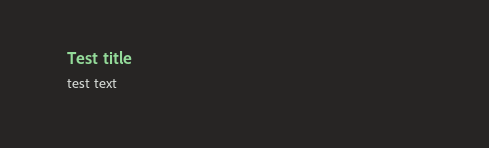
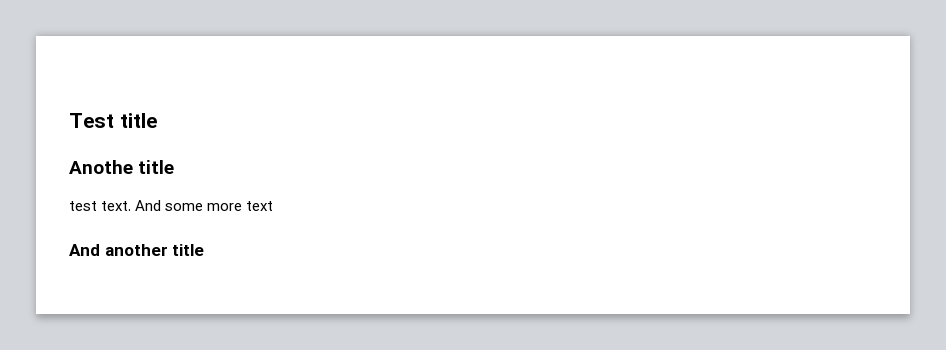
(132, 57) none -> [69,160,175,174] // Anothe title
[93,79,117,88] text -> [101,200,274,211] [69,244,205,256] text. And some more text // And another title

